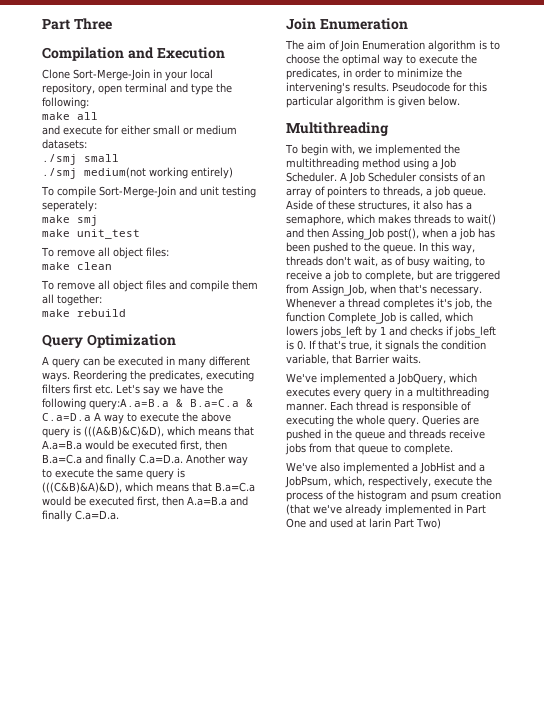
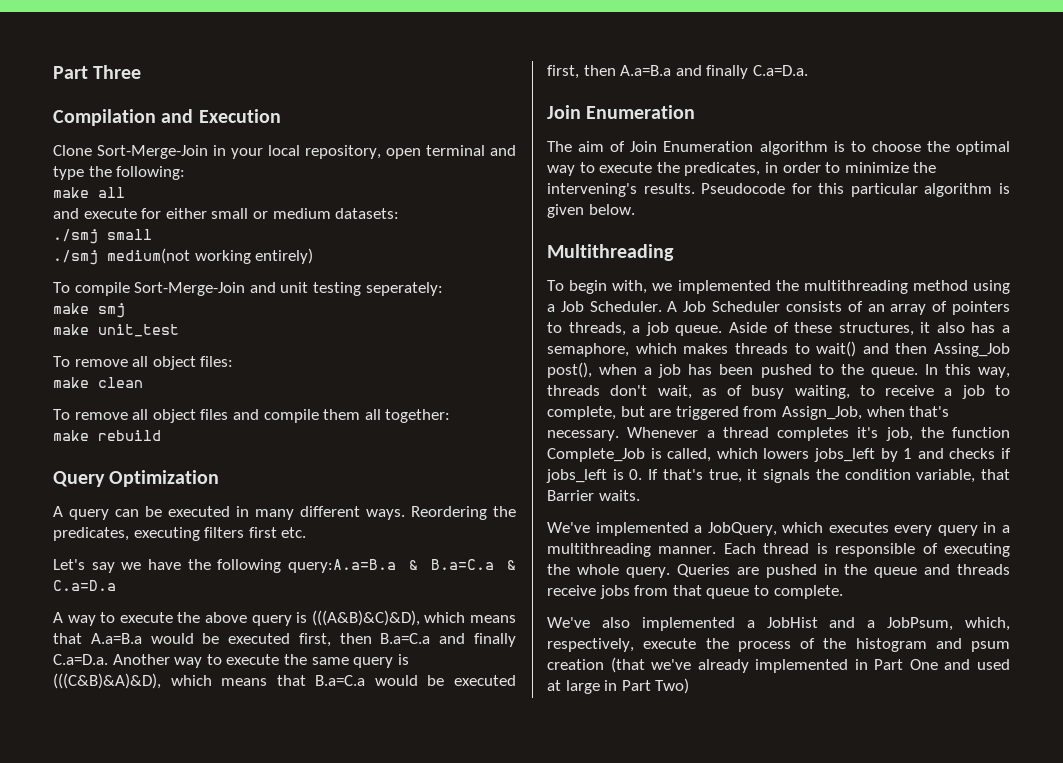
(113, 389) none -> (307, 532) //
(91, 417) none -> (116, 585) //
[369,518,391,528] larin -> [565,680,618,694] large in

